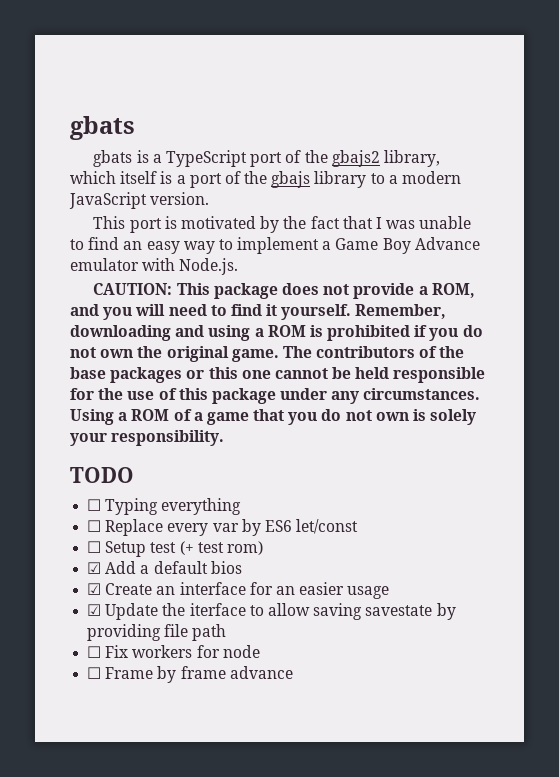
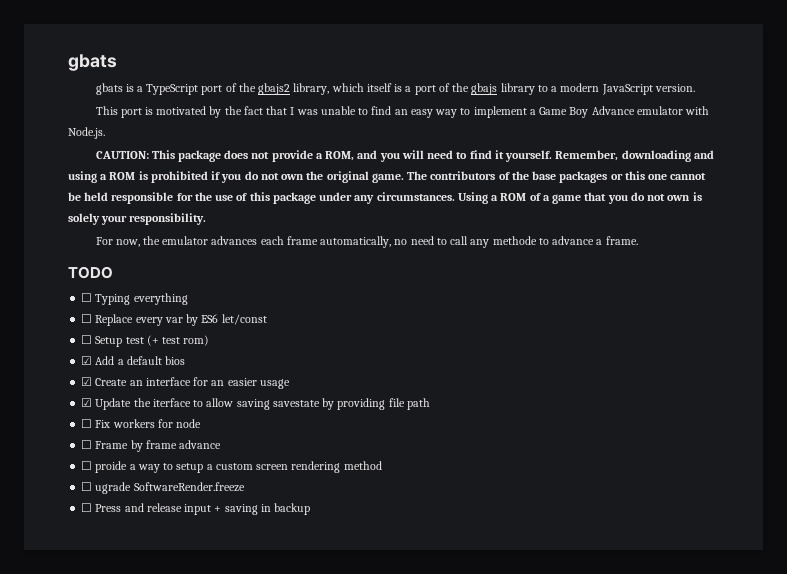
(225, 438) none -> [95,236,638,248] // For now, the emulator advances each frame automatically, no need to call any methode to advance a frame.
(293, 672) none -> [81,461,382,473] [81,482,245,494] [81,503,311,515] // ☐ proide a way to setup a custom screen rendering method // ☐ ugrade SoftwareRender.freeze // ☐ Press and release input + saving in backup

